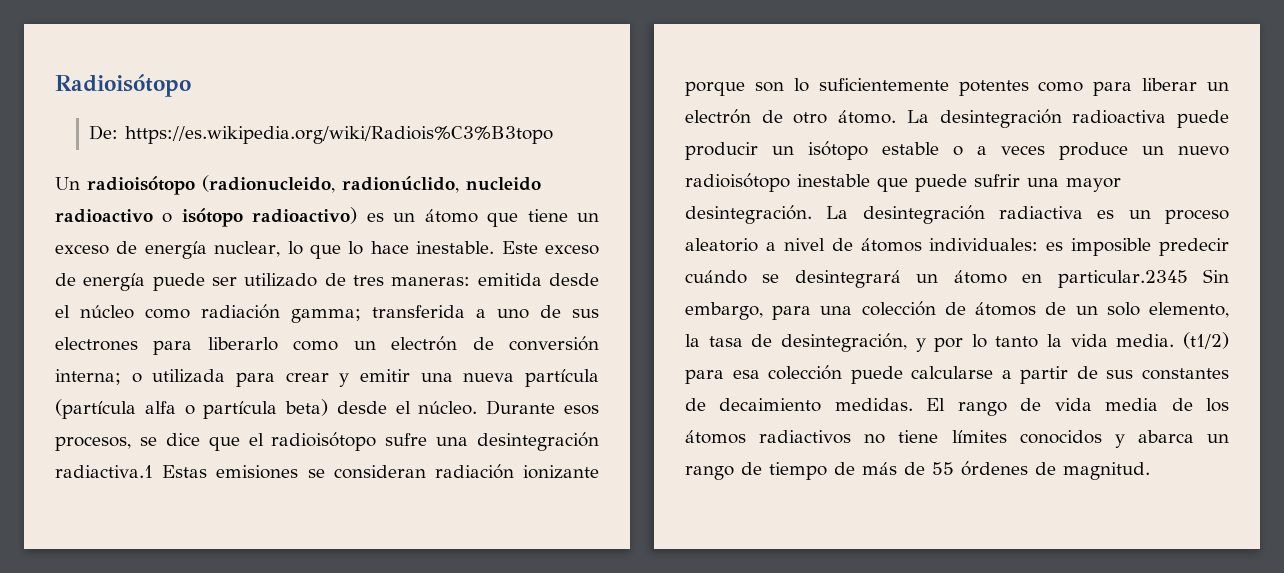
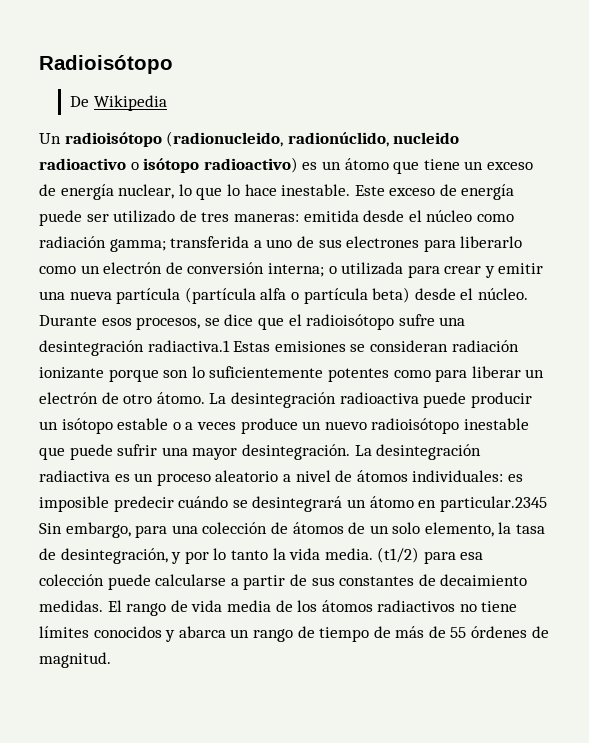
[89,125,554,144] De: https://es.wikipedia.org/wiki/Radiois%C3%B3topo -> [70,95,167,111] De Wikipedia

